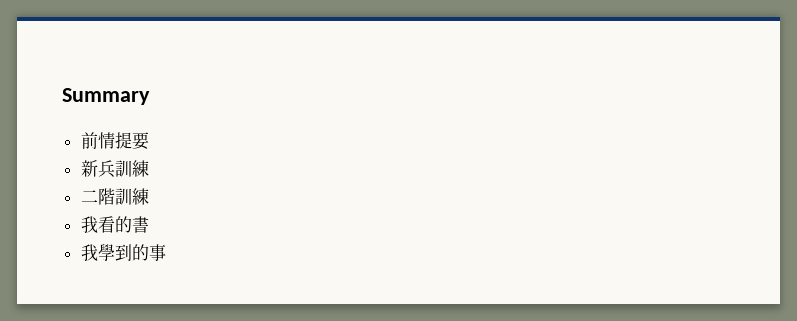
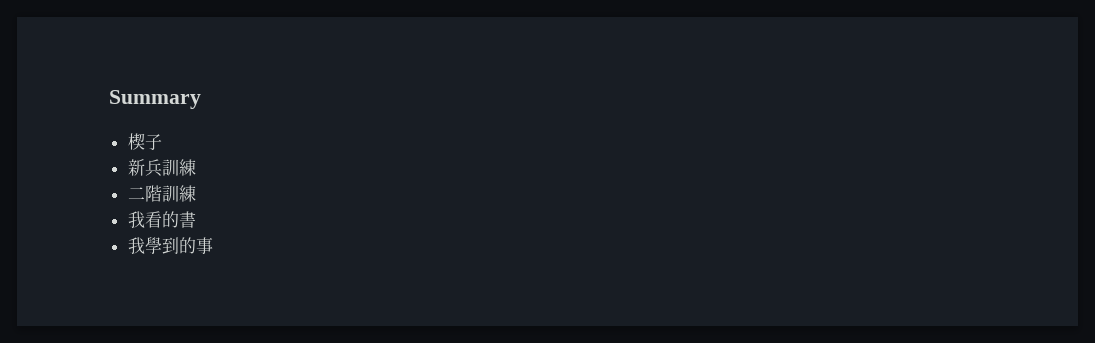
[80,132,149,150] 前情提要 -> [127,133,162,150] 楔子

